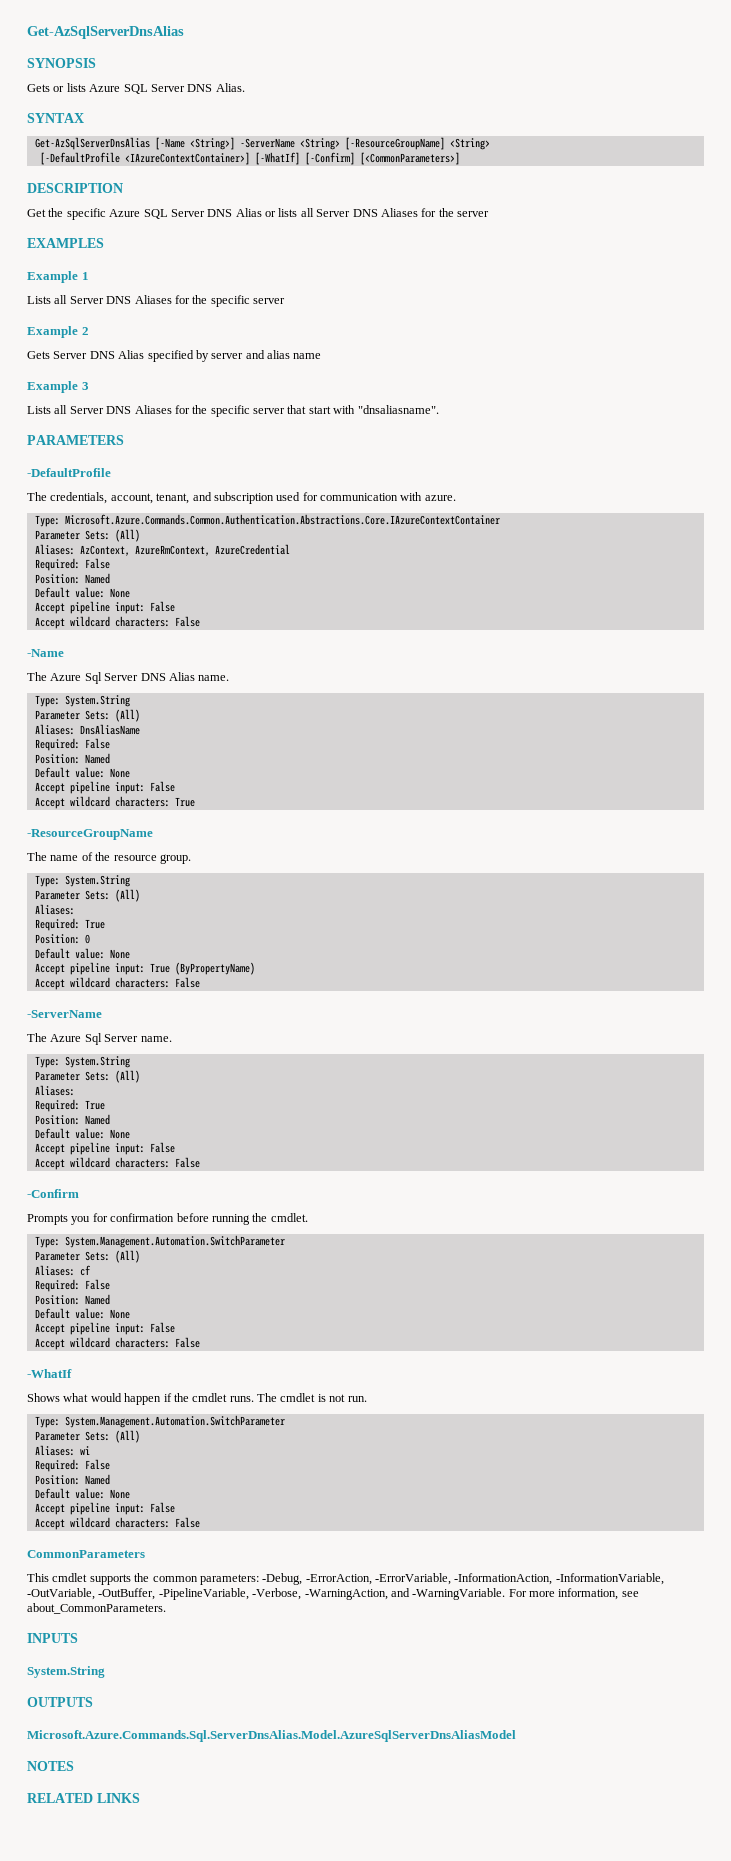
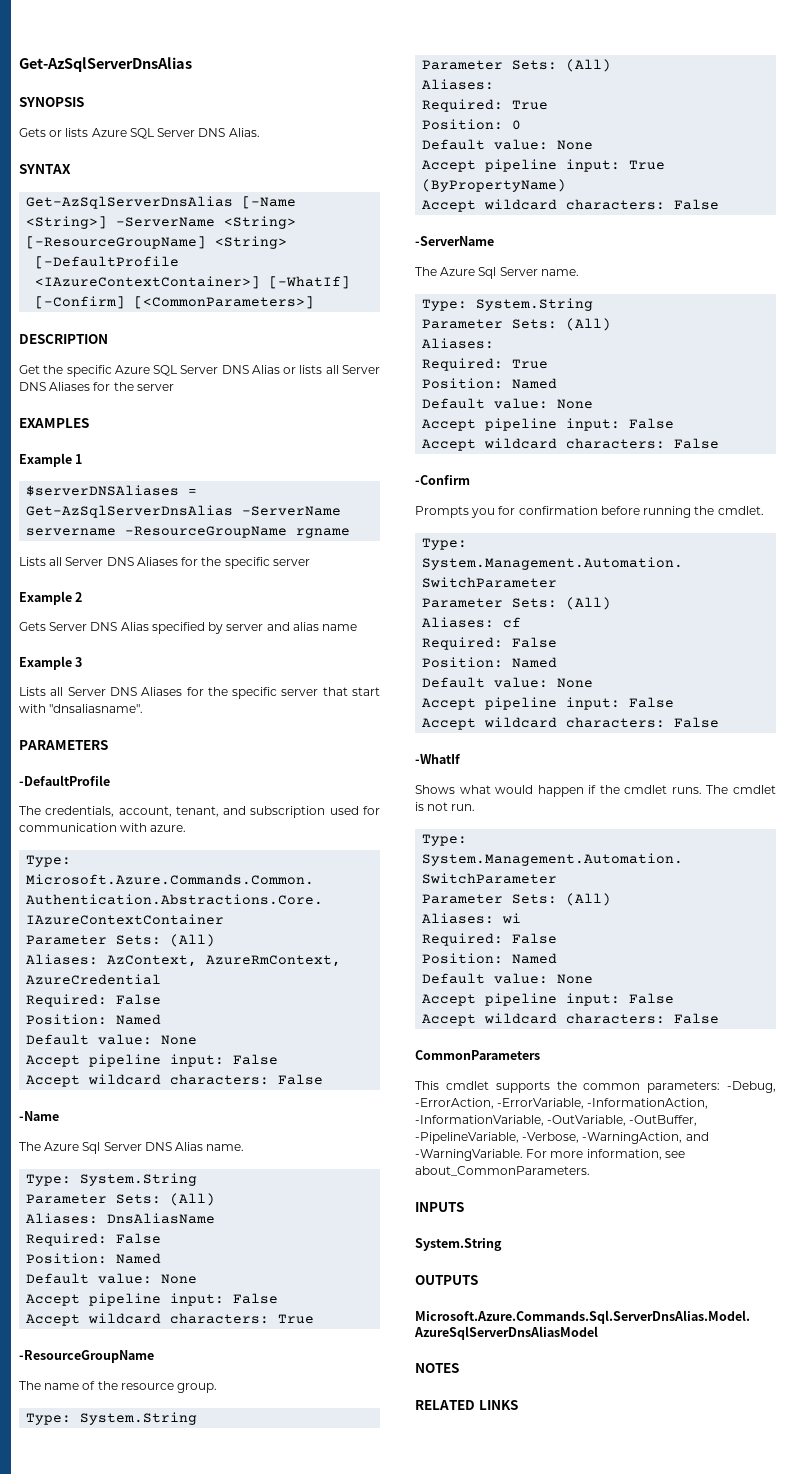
(89, 276) none -> [26,485,198,496] [26,505,342,518] [26,526,351,538] // $serverDNSAliases = Get-AzSqlServerDnsAlias -ServerName servername -ResourceGroupName rgname

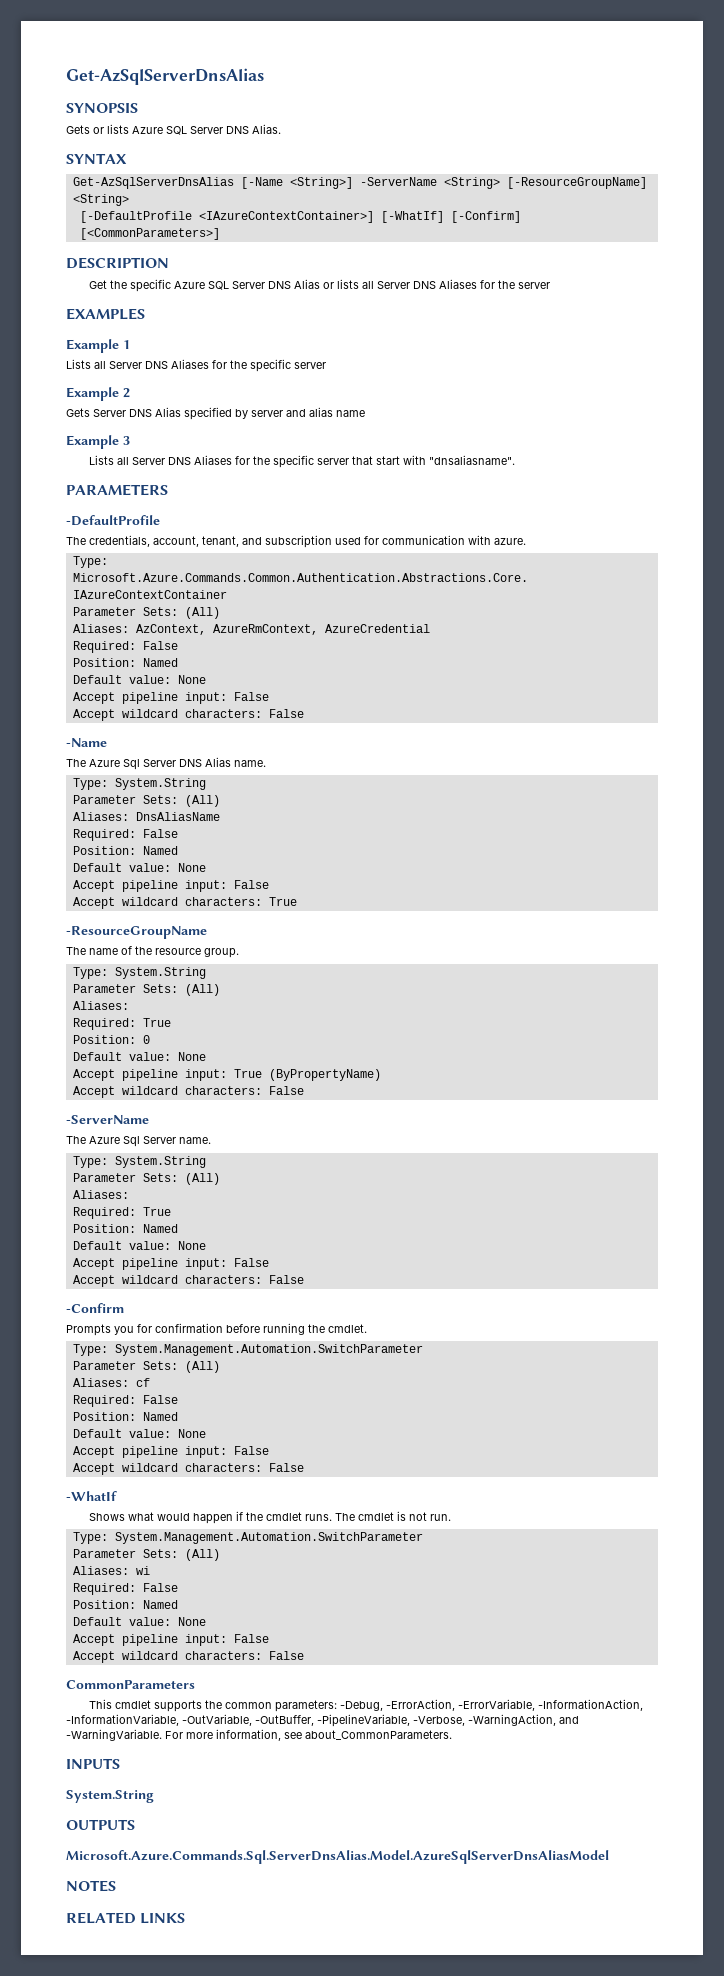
[26,485,198,496] [26,505,342,518] [26,526,351,538] // $serverDNSAliases = Get-AzSqlServerDnsAlias -ServerName servername -ResourceGroupName rgname -> (130, 344) none

